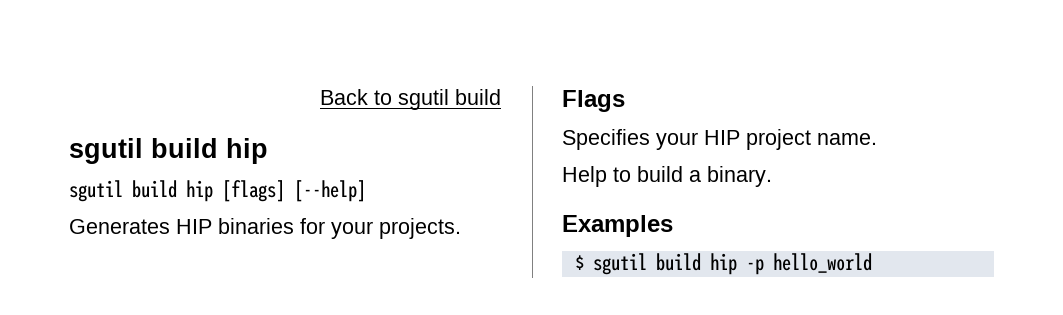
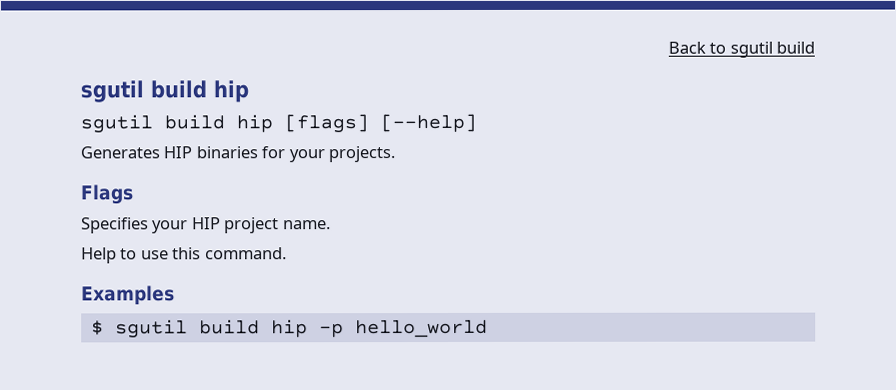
[637,166,772,187] build a binary. -> [140,247,287,260] use this command.

